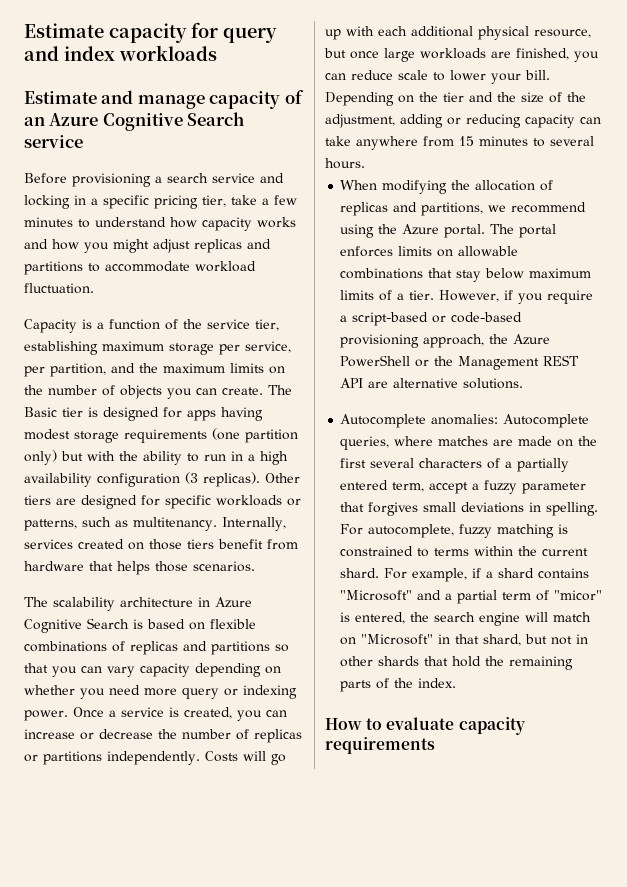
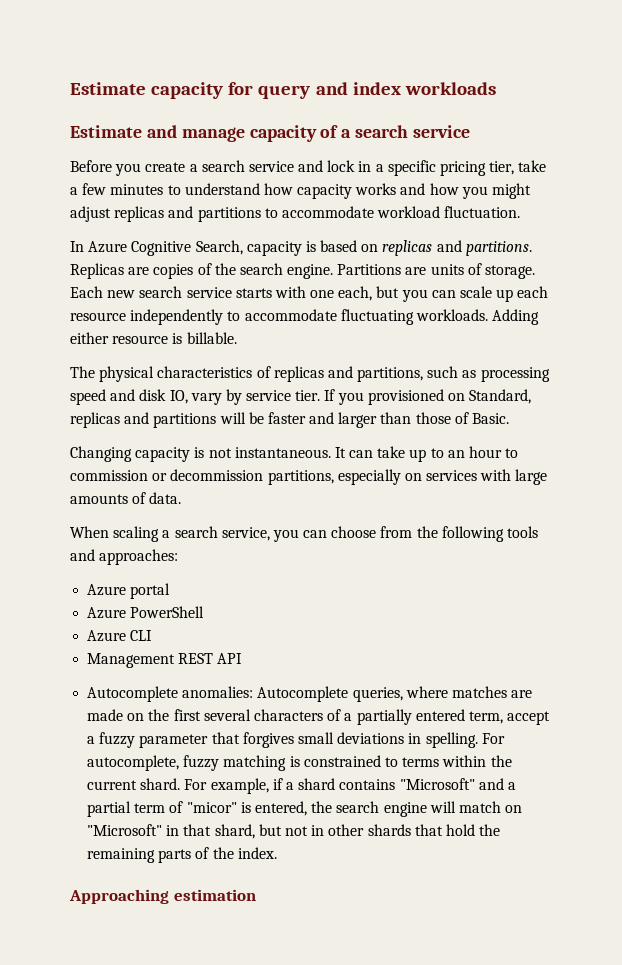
[24,112,245,131] an Azure Cognitive Search -> [341,125,409,138] a search
[72,173,151,187] provisioning -> [115,162,186,176] you create
[24,195,70,209] locking -> [327,160,356,172] lock
[24,319,279,333] [24,341,291,355] [24,363,285,377] [24,385,292,399] [24,407,263,421] [24,428,298,443] [24,450,288,465] [24,472,300,487] [24,495,301,509] [24,517,286,531] [24,539,298,550] [24,561,255,575] [24,597,252,611] [24,618,256,633] [24,641,289,655] [24,663,281,677] [24,685,297,699] [24,707,287,721] [24,729,302,743] [24,751,286,765] [325,26,591,40] [324,48,599,62] [325,70,550,84] [325,92,586,106] [325,114,601,128] [325,136,594,150] [325,158,365,169] [340,180,554,194] [340,202,587,216] [340,224,557,238] [340,246,519,257] [340,268,592,282] [340,290,594,304] [340,312,523,326] [340,334,509,348] Capacity is a function of the service tier, establishing maximum storage per service, per partition, and the maximum limits on the number of objects you can create. The Basic tier is designed for apps having modest storage requirements (one partition only) but with the ability to run in a high availability configuration (3 replicas). Other tiers are designed for specific workloads or patterns, such as multitenancy. Internally, services created on those tiers benefit from hardware that helps those scenarios. // The scalability architecture in Azure Cognitive Search is based on flexible combinations of replicas and partitions so that you can vary capacity depending on whether you need more query or indexing power. Once a service is created, you can increase or decrease the number of replicas or partitions independently. Costs will go up with each additional physical resource, but once large workloads are finished, you can reduce scale to lower your bill. Depending on the tier and the size of the adjustment, adding or reducing capacity can take anywhere from 15 minutes to several hours. // When modifying the allocation of replicas and partitions, we recommend using the Azure portal. The portal enforces limits on allowable combinations that stay below maximum limits of a tier. However, if you require a script-based or code-based provisioning approach, the -> [70,240,532,256] [70,263,536,279] [70,286,549,302] [70,309,540,325] [70,332,237,344] [70,366,550,382] [70,389,532,405] [70,412,510,428] [70,446,519,462] [70,469,548,485] [70,492,182,504] [70,526,539,542] [70,549,179,565] [87,583,171,599] In Azure Cognitive Search, capacity is based on replicas and partitions. Replicas are copies of the search engine. Partitions are units of storage. Each new search service starts with one each, but you can scale up each resource independently to accommodate fluctuating workloads. Adding either resource is billable. // The physical characteristics of replicas and partitions, such as processing speed and disk IO, vary by service tier. If you provisioned on Standard, replicas and partitions will be faster and larger than those of Basic. // Changing capacity is not instantaneous. It can take up to an hour to commission or decommission partitions, especially on services with large amounts of data. // When scaling a search service, you can choose from the following tools and approaches: // Azure portal //
[415,356,454,367] or the -> [87,630,153,642] // Azure CLI //
[368,378,524,389] are alternative solutions. -> (243, 658) none
[325,717,525,735] [325,737,435,754] How to evaluate capacity requirements -> [69,889,256,904] Approaching estimation

